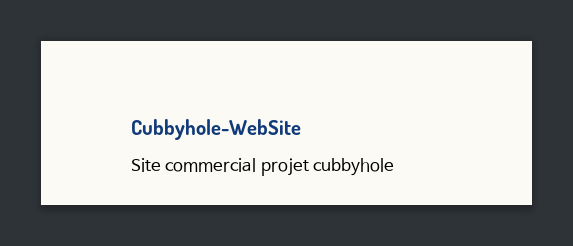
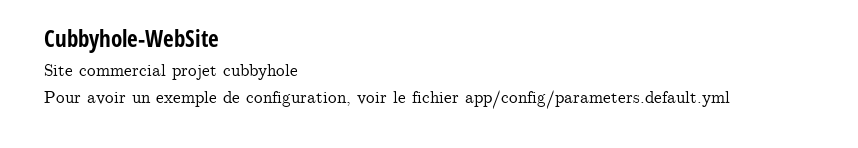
(395, 167) none -> [44,90,730,109] // Pour avoir un exemple de configuration, voir le fichier app/config/parameters.default.yml

